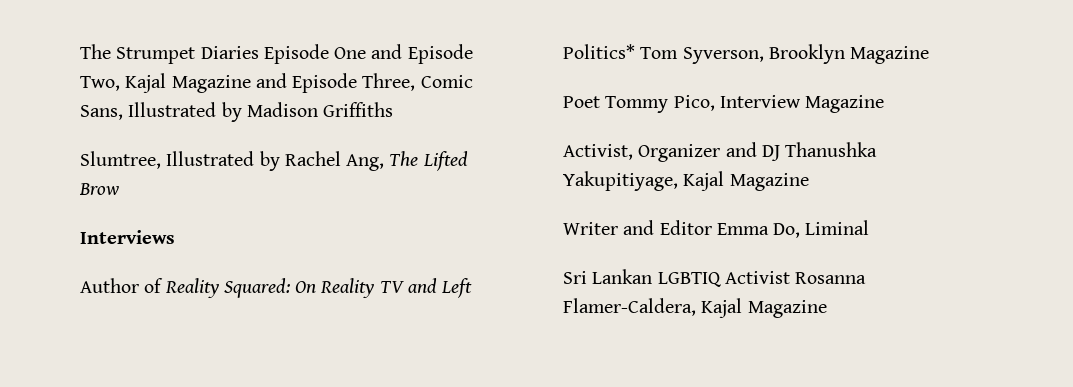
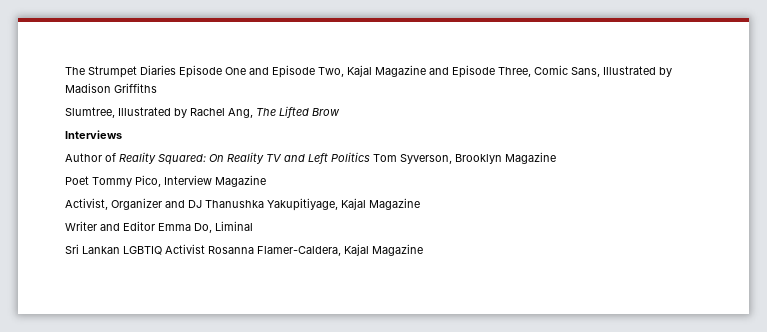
[563,44,635,59] Politics* -> [331,152,370,162] Politics

